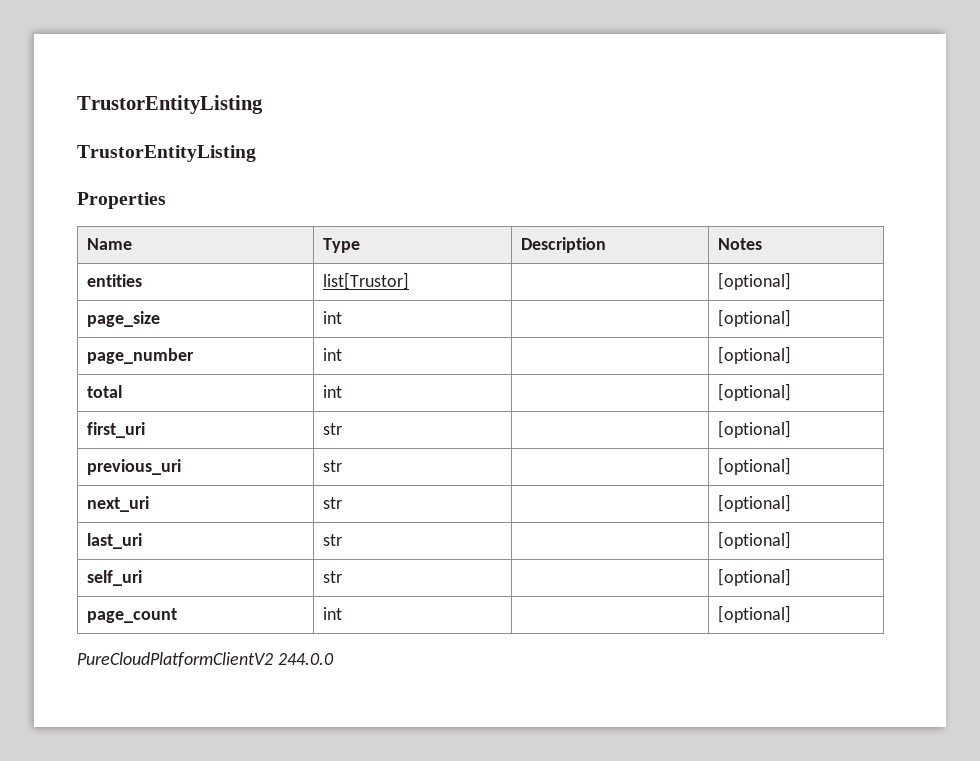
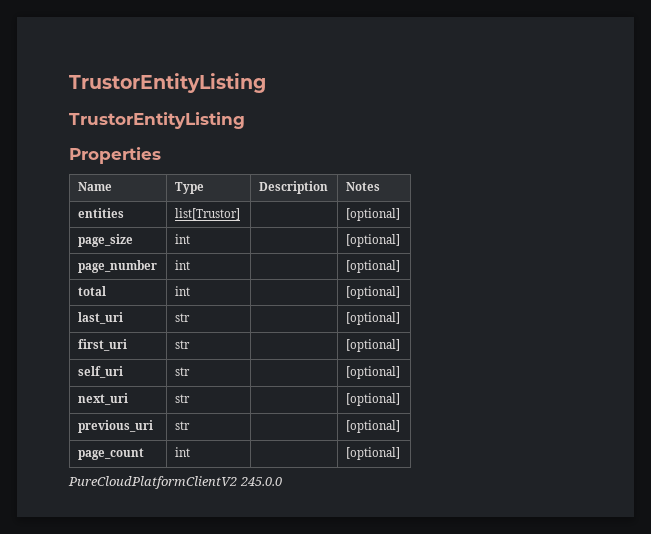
(791, 392) none -> [77,312,123,324] [174,313,190,322] [345,312,400,325] // last_uri | str | | [optional]
[86,459,181,475] previous_uri -> [77,366,123,378] self_uri
[86,533,142,549] [322,534,342,546] [717,531,791,549] [86,570,142,586] last_uri | str | | [optional] // self_uri -> [77,420,153,433] previous_uri
[277,653,334,665] 244.0.0 -> [239,477,282,486] 245.0.0

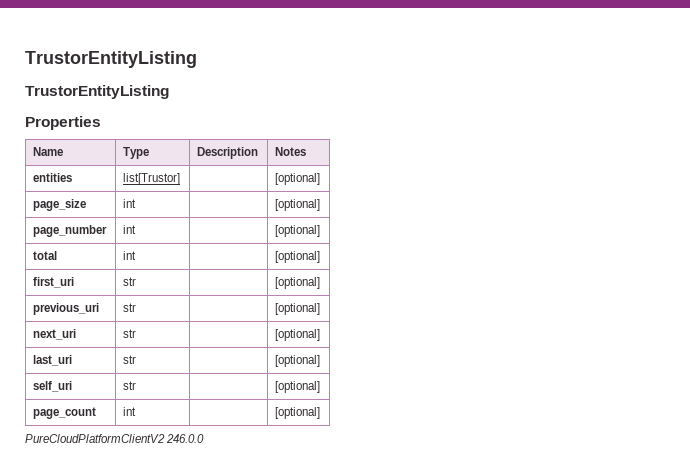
[77,312,123,324] [174,313,190,322] [345,312,400,325] // last_uri | str | | [optional] -> (321, 257) none
[77,366,123,378] self_uri -> [33,303,100,315] previous_uri
[77,420,153,433] previous_uri -> [33,355,73,366] [123,355,137,364] [275,355,321,367] [33,381,73,392] last_uri | str | | [optional] // self_uri
[239,477,282,486] 245.0.0 -> [166,434,205,443] 246.0.0

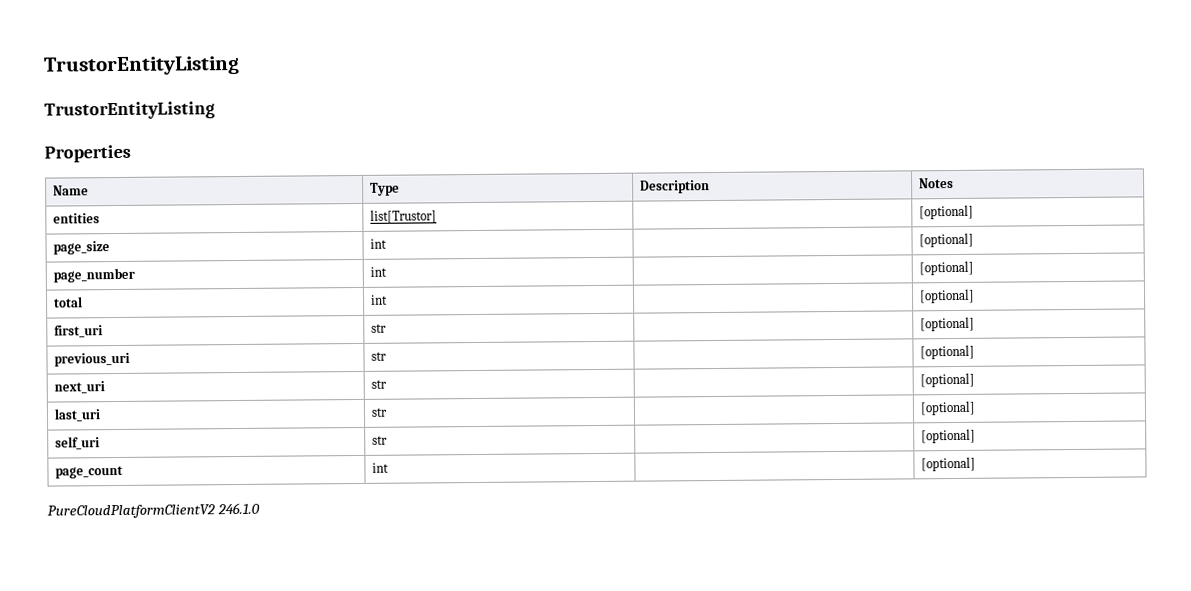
[166,434,205,443] 246.0.0 -> [216,502,260,515] 246.1.0

